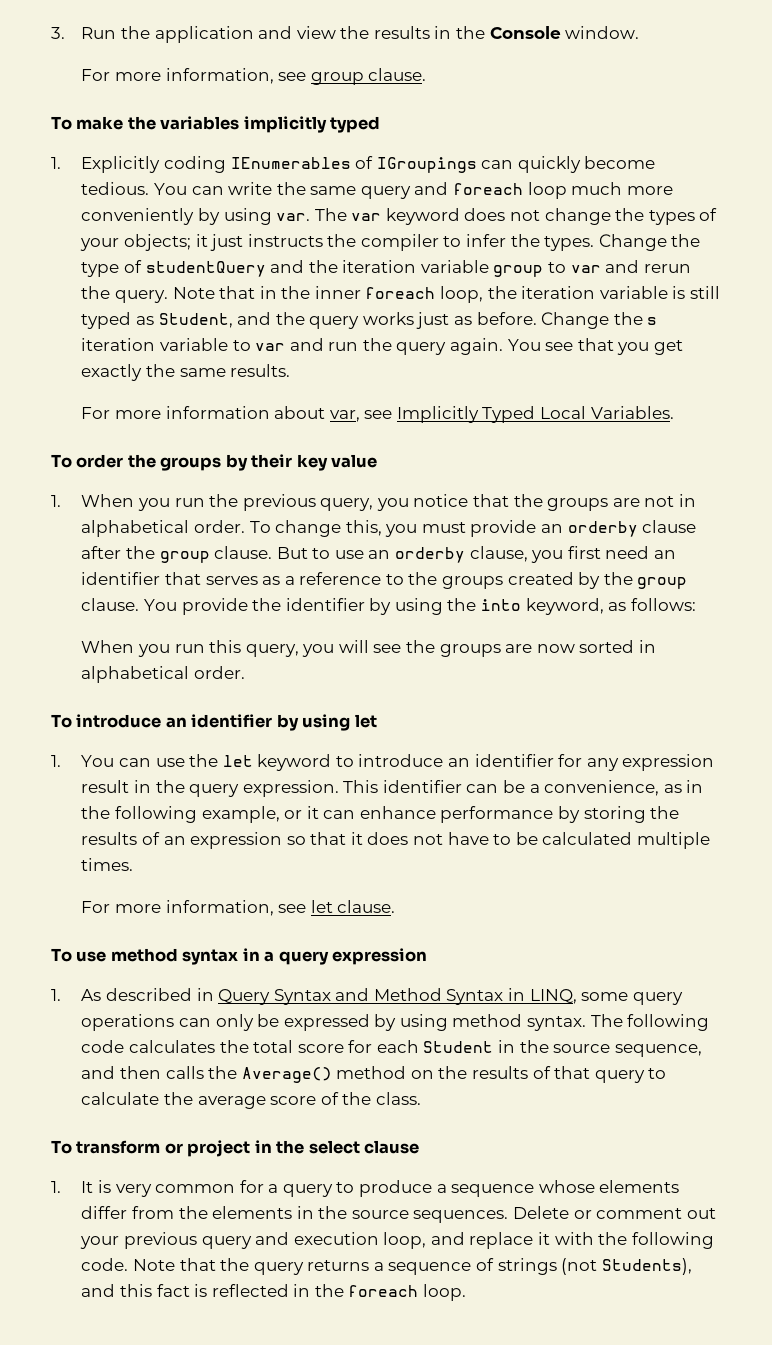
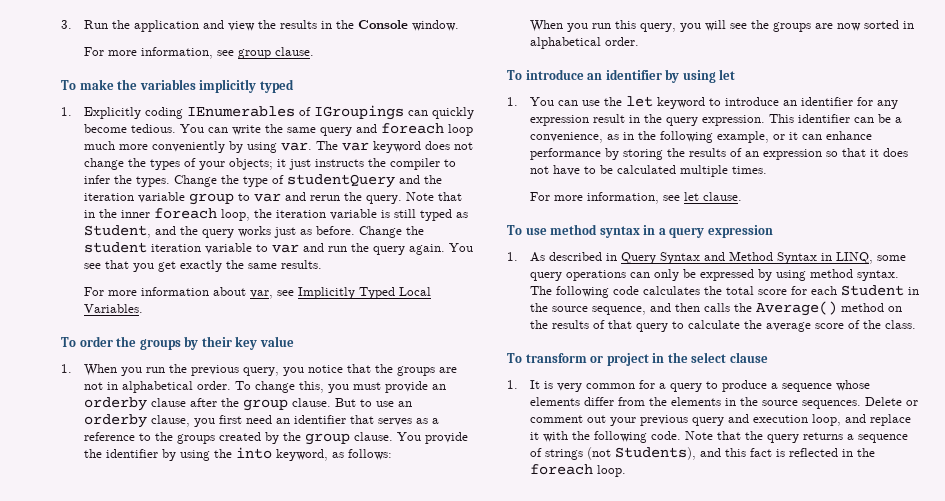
[647,317,658,325] s -> [84,242,148,253] student

